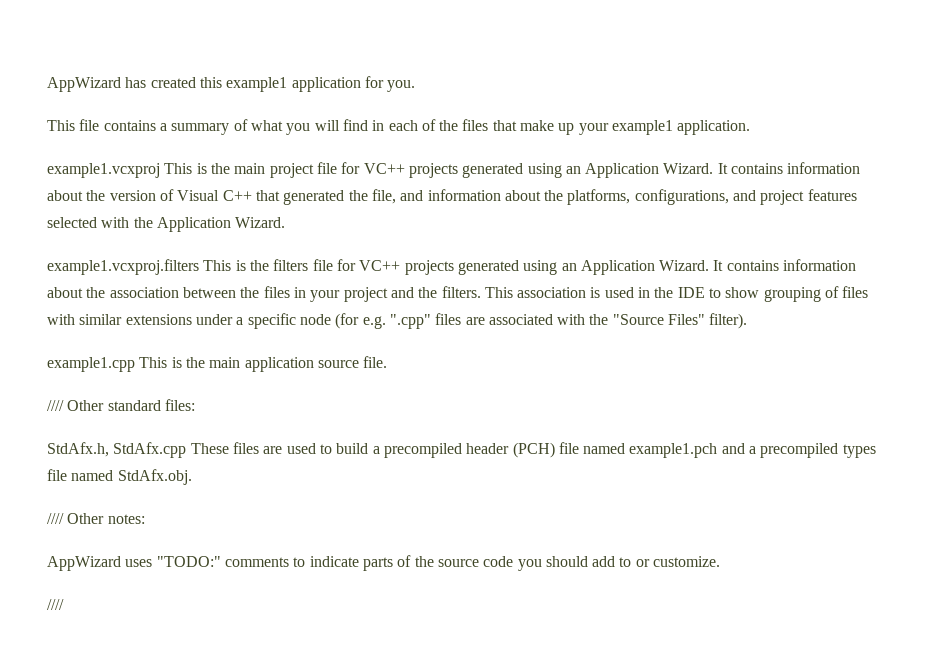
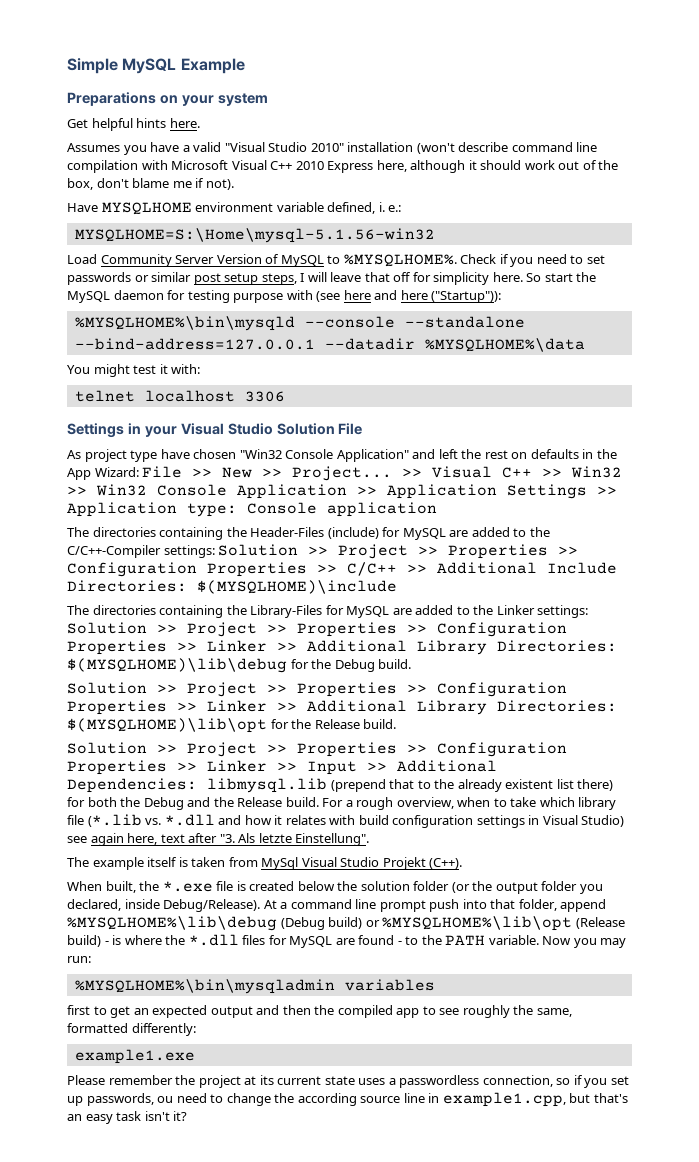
[47,76,416,92] [47,119,751,135] [47,162,861,178] [47,189,857,205] [47,217,286,232] [47,259,857,275] [47,286,869,302] [47,313,748,329] [47,356,388,372] [47,399,195,411] [47,442,876,458] [47,469,192,485] [47,513,145,524] [47,555,721,571] [47,599,64,610] AppWizard has created this example1 application for you. // This file contains a summary of what you will find in each of the files that make up your example1 application. // example1.vcxproj This is the main project file for VC++ projects generated using an Application Wizard. It contains information about the version of Visual C++ that generated the file, and information about the platforms, configurations, and project features selected with the Application Wizard. // example1.vcxproj.filters This is the filters file for VC++ projects generated using an Application Wizard. It contains information about the association between the files in your project and the filters. This association is used in the IDE to show grouping of files with similar extensions under a specific node (for e.g. ".cpp" files are associated with the "Source Files" filter). // example1.cpp This is the main application source file. // //// Other standard files: // StdAfx.h, StdAfx.cpp These files are used to build a precompiled header (PCH) file named example1.pch and a precompiled types file named StdAfx.obj. // //// Other notes: // AppWizard uses "TODO:" comments to indicate parts of the source code you should add to or customize. // //// -> [67,58,245,74] [67,92,268,106] [67,118,200,131] [67,142,598,155] [67,160,619,173] [67,178,234,190] [67,202,402,215] [74,228,435,243] [67,254,605,267] [67,272,597,285] [67,290,502,303] [74,316,525,331] [74,338,585,352] [67,364,201,377] [74,390,285,402] [67,423,363,438] [67,449,617,462] [67,466,623,481] [67,484,617,499] [67,502,437,517] [67,527,550,540] [67,544,579,559] [67,562,617,577] [67,580,397,594] [67,605,589,618] [67,622,567,637] [67,640,617,655] [67,658,412,673] [67,682,567,697] [67,700,617,715] [67,718,397,733] [67,742,567,757] [67,760,497,775] [67,778,614,793] [67,797,617,810] [67,814,625,828] [67,833,370,846] [67,857,463,870] [67,881,603,894] [67,899,607,912] [67,916,625,931] [67,934,627,948] [67,956,91,963] [74,979,435,994] [67,1005,572,1018] [67,1023,196,1036] [74,1049,195,1064] [67,1075,629,1088] [67,1092,628,1107] [67,1111,188,1124] Simple MySQL Example // Preparations on your system // Get helpful hints here. // Assumes you have a valid "Visual Studio 2010" installation (won't describe command line compilation with Microsoft Visual C++ 2010 Express here, although it should work out of the box, don't blame me if not). // Have MYSQLHOME environment variable defined, i. e.: // MYSQLHOME=S:\Home\mysql-5.1.56-win32 // Load Community Server Version of MySQL to %MYSQLHOME%. Check if you need to set passwords or similar post setup steps, I will leave that off for simplicity here. So start the MySQL daemon for testing purpose with (see here and here ("Startup")): // %MYSQLHOME%\bin\mysqld --console --standalone --bind-address=127.0.0.1 --datadir %MYSQLHOME%\data // You might test it with: // telnet localhost 3306 // Settings in your Visual Studio Solution File // As project type have chosen "Win32 Console Application" and left the rest on defaults in the App Wizard: File >> New >> Project... >> Visual C++ >> Win32 >> Win32 Console Application >> Application Settings >> Application type: Console application // The directories containing the Header-Files (include) for MySQL are added to the C/C++-Compiler settings: Solution >> Project >> Properties >> Configuration Properties >> C/C++ >> Additional Include Directories: $(MYSQLHOME)\include // The directories containing the Library-Files for MySQL are added to the Linker settings: Solution >> Project >> Properties >> Configuration Properties >> Linker >> Additional Library Directories: $(MYSQLHOME)\lib\debug for the Debug build. // Solution >> Project >> Properties >> Configuration Properties >> Linker >> Additional Library Directories: $(MYSQLHOME)\lib\opt for the Release build. // Solution >> Project >> Properties >> Configuration Properties >> Linker >> Input >> Additional Dependencies: libmysql.lib (prepend that to the already existent list there) for both the Debug and the Release build. For a rough overview, when to take which library file (*.lib vs. *.dll and how it relates with build configuration settings in Visual Studio) see again here, text after "3. Als letzte Einstellung". // The example itself is taken from MySql Visual Studio Projekt (C++). // When built, the *.exe file is created below the solution folder (or the output folder you declared, inside Debug/Release). At a command line prompt push into that folder, append %MYSQLHOME%\lib\debug (Debug build) or %MYSQLHOME%\lib\opt (Release build) - is where the *.dll files for MySQL are found - to the PATH variable. Now you may run: // %MYSQLHOME%\bin\mysqladmin variables // first to get an expected output and then the compiled app to see roughly the same, formatted differently: // example1.exe // Please remember the project at its current state uses a passwordless connection, so if you set up passwords, ou need to change the according source line in example1.cpp, but that's an easy task isn't it?

